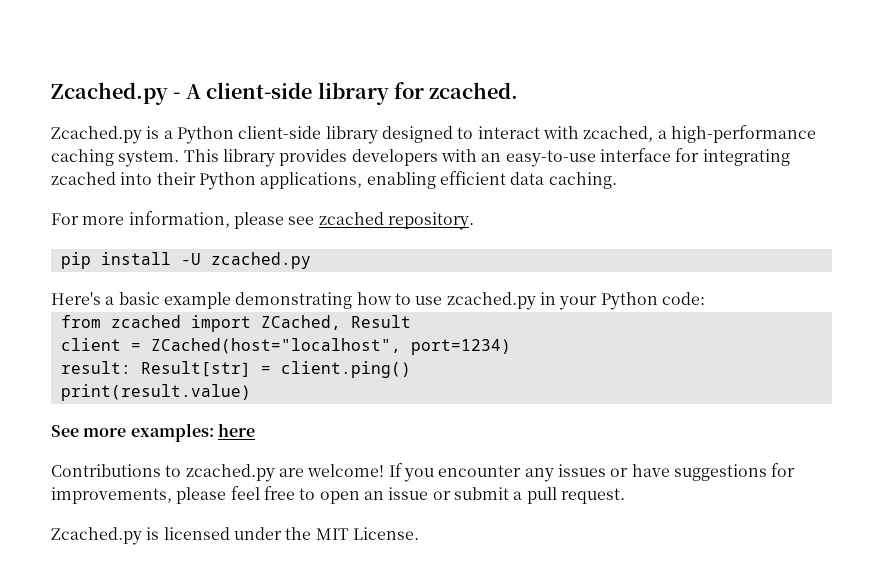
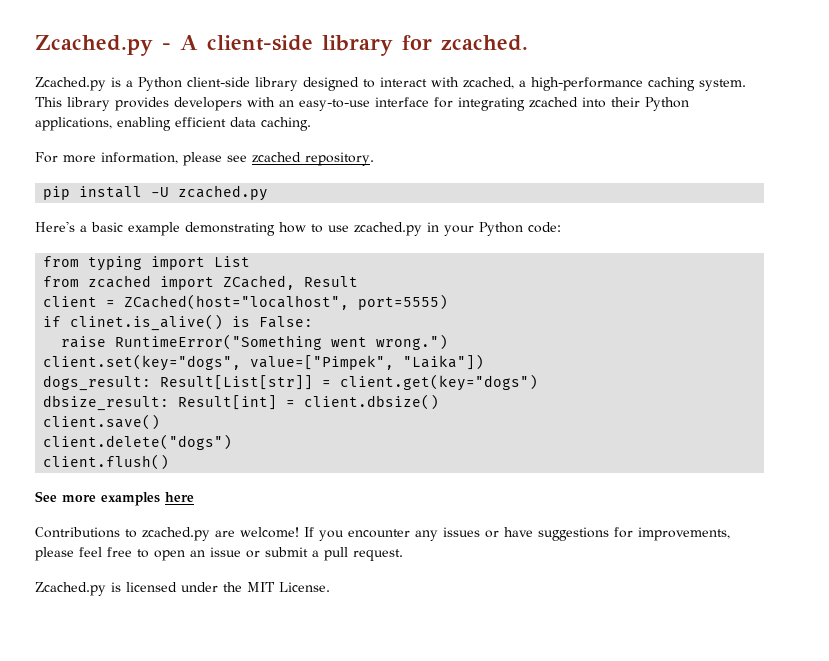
(705, 298) none -> [43,256,251,271] // from typing import List
[410,339,511,355] [60,361,411,378] [60,384,251,401] port=1234) // result: Result[str] = client.ping() // print(result.value) -> [358,294,449,310] [43,314,314,331] [61,334,449,350] [43,354,485,371] [43,374,539,391] [43,394,440,411] [43,414,161,430] [43,434,233,450] [43,454,170,470] port=5555) // if clinet.is_alive() is False: // raise RuntimeError("Something went wrong.") // client.set(key="dogs", value=["Pimpek", "Laika"]) // dogs_result: Result[List[str]] = client.get(key="dogs") // dbsize_result: Result[int] = client.dbsize() // client.save() // client.delete("dogs") // client.flush()
[130,423,214,442] examples: -> [101,492,160,506] examples

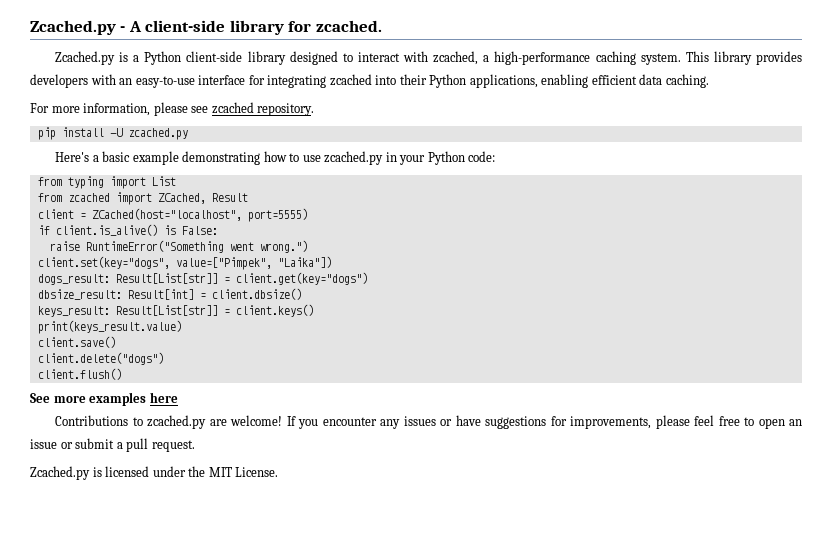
[70,314,224,331] clinet.is_alive() -> [55,224,158,236] client.is_alive()
(440, 402) none -> [37,304,314,317] [37,320,182,334] // keys_result: Result[List[str]] = client.keys() // print(keys_result.value)

